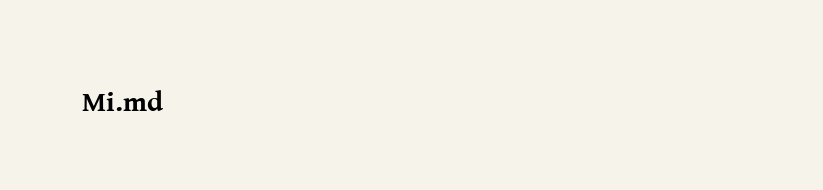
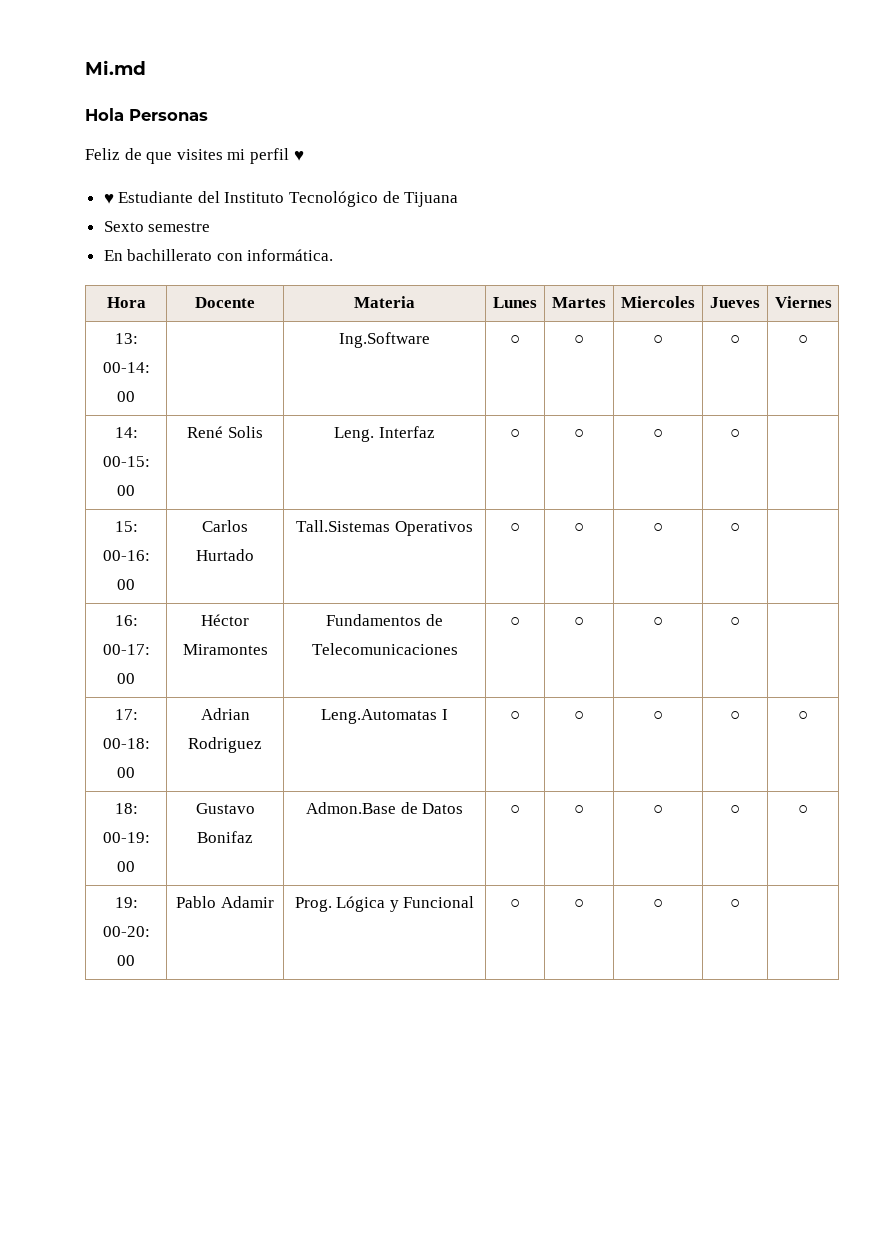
(164, 100) none -> [85,108,208,121] [85,148,304,164] [103,191,459,207] [103,221,211,232] [103,249,334,261] [106,297,146,308] [195,297,255,308] [354,296,416,308] [493,297,537,308] [552,297,606,308] [621,296,695,308] [710,297,760,308] [774,296,832,308] [114,333,138,344] [102,362,150,373] [117,391,135,402] [339,332,430,348] [510,335,520,344] [574,335,584,344] [653,335,663,344] [730,335,740,344] [798,335,808,344] [114,427,138,438] [102,456,150,467] [117,485,135,496] [187,426,263,438] [334,426,435,442] [510,429,520,438] [574,429,584,438] [653,429,663,438] [730,429,740,438] [114,521,138,532] [102,550,150,561] [117,579,135,590] [202,520,248,532] [196,549,254,561] [296,520,473,536] [510,523,520,532] [574,523,584,532] [653,523,663,532] [730,523,740,532] [114,615,138,626] [102,644,150,655] [117,673,135,684] [201,614,249,626] [182,644,268,655] [326,614,443,626] [311,643,458,655] [510,617,520,626] [574,617,584,626] [653,617,663,626] [730,617,740,626] [114,709,138,720] [102,738,150,749] [117,767,135,778] [200,708,250,720] [188,737,262,753] [321,709,448,724] [510,711,520,720] [574,711,584,720] [653,711,663,720] [730,711,740,720] [798,711,808,720] [114,803,138,814] [102,832,150,843] [117,861,135,872] [195,803,255,814] [197,831,253,843] [305,802,464,814] [510,805,520,814] [574,805,584,814] [653,805,663,814] [730,805,740,814] [798,805,808,814] [114,897,138,908] [102,926,150,937] [117,955,135,966] [176,896,274,908] [294,896,475,912] [510,899,520,908] [574,899,584,908] [653,899,663,908] [730,899,740,908] // Hola Personas // Feliz de que visites mi perfil ♥ // ♥ Estudiante del Instituto Tecnológico de Tijuana // Sexto semestre // En bachillerato con informática. // Hora | Docente | Materia | Lunes | Martes | Miercoles | Jueves | Viernes // 13: 00-14: 00 | | Ing.Software | ○ | ○ | ○ | ○ | ○ // 14: 00-15: 00 | René Solis | Leng. Interfaz | ○ | ○ | ○ | ○ | // 15: 00-16: 00 | Carlos Hurtado | Tall.Sistemas Operativos | ○ | ○ | ○ | ○ | // 16: 00-17: 00 | Héctor Miramontes | Fundamentos de Telecomunicaciones | ○ | ○ | ○ | ○ | // 17: 00-18: 00 | Adrian Rodriguez | Leng.Automatas I | ○ | ○ | ○ | ○ | ○ // 18: 00-19: 00 | Gustavo Bonifaz | Admon.Base de Datos | ○ | ○ | ○ | ○ | ○ // 19: 00-20: 00 | Pablo Adamir | Prog. Lógica y Funcional | ○ | ○ | ○ | ○ |

